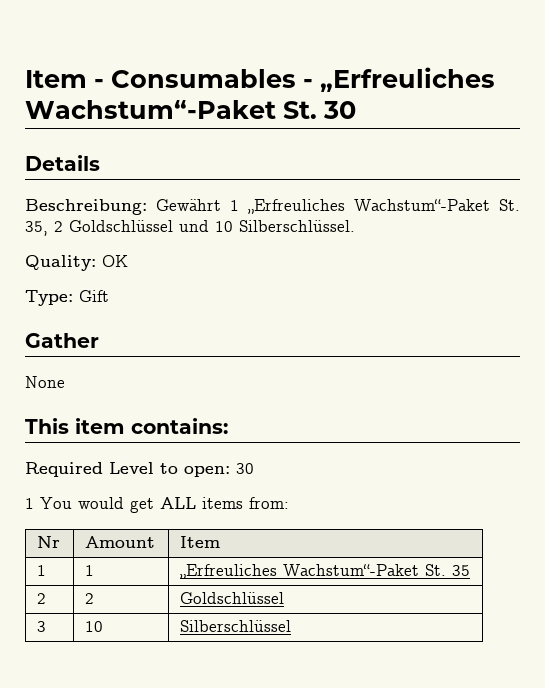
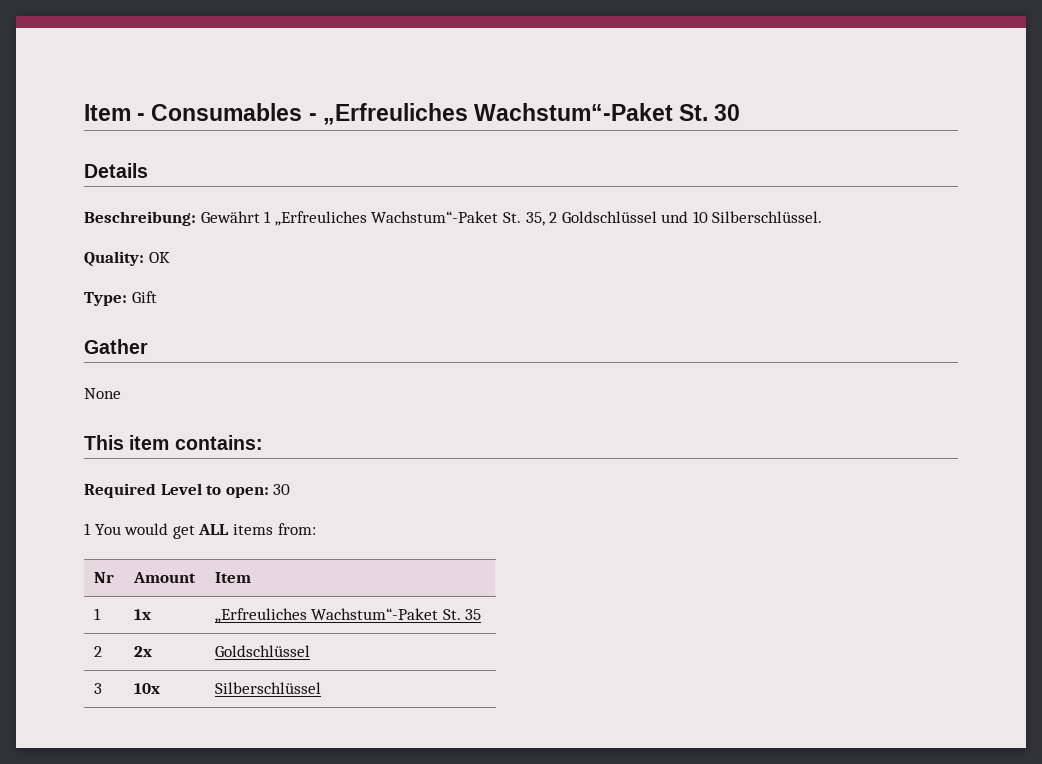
[85,565,95,576] 1 -> [133,609,151,620] 1x
[85,593,95,604] 2 -> [133,646,152,657] 2x
[85,621,104,632] 10 -> [133,683,160,694] 10x

